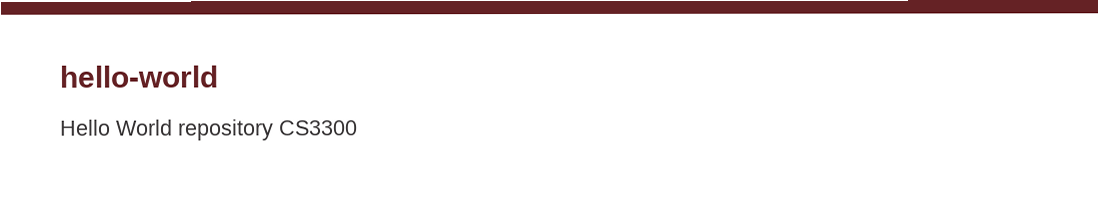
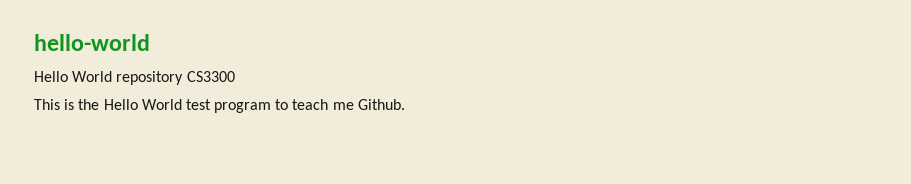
(358, 128) none -> [34,99,405,113] // This is the Hello World test program to teach me Github.

